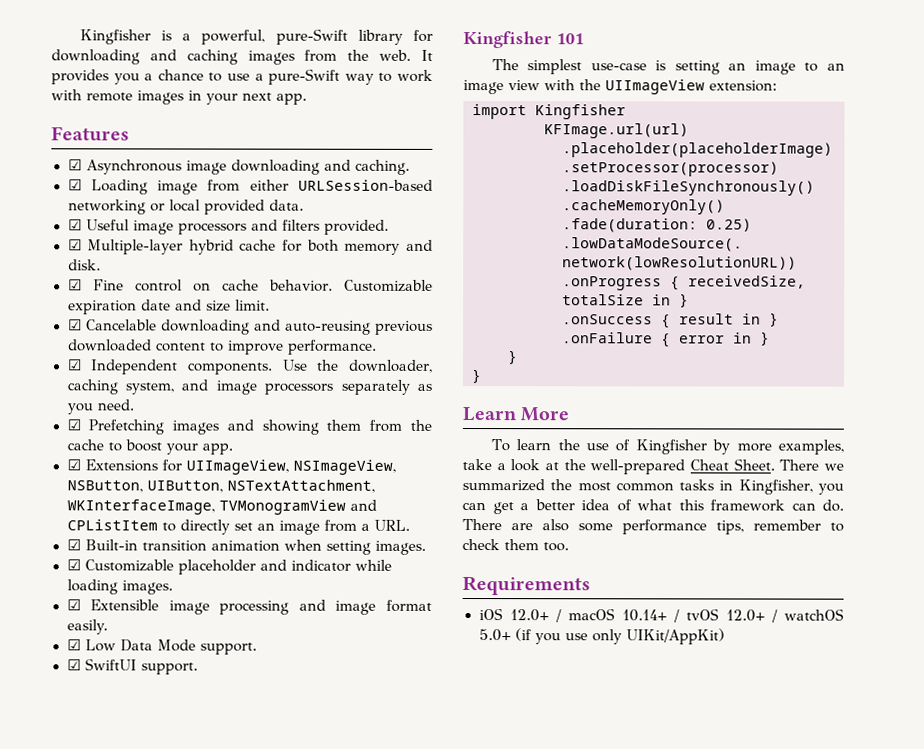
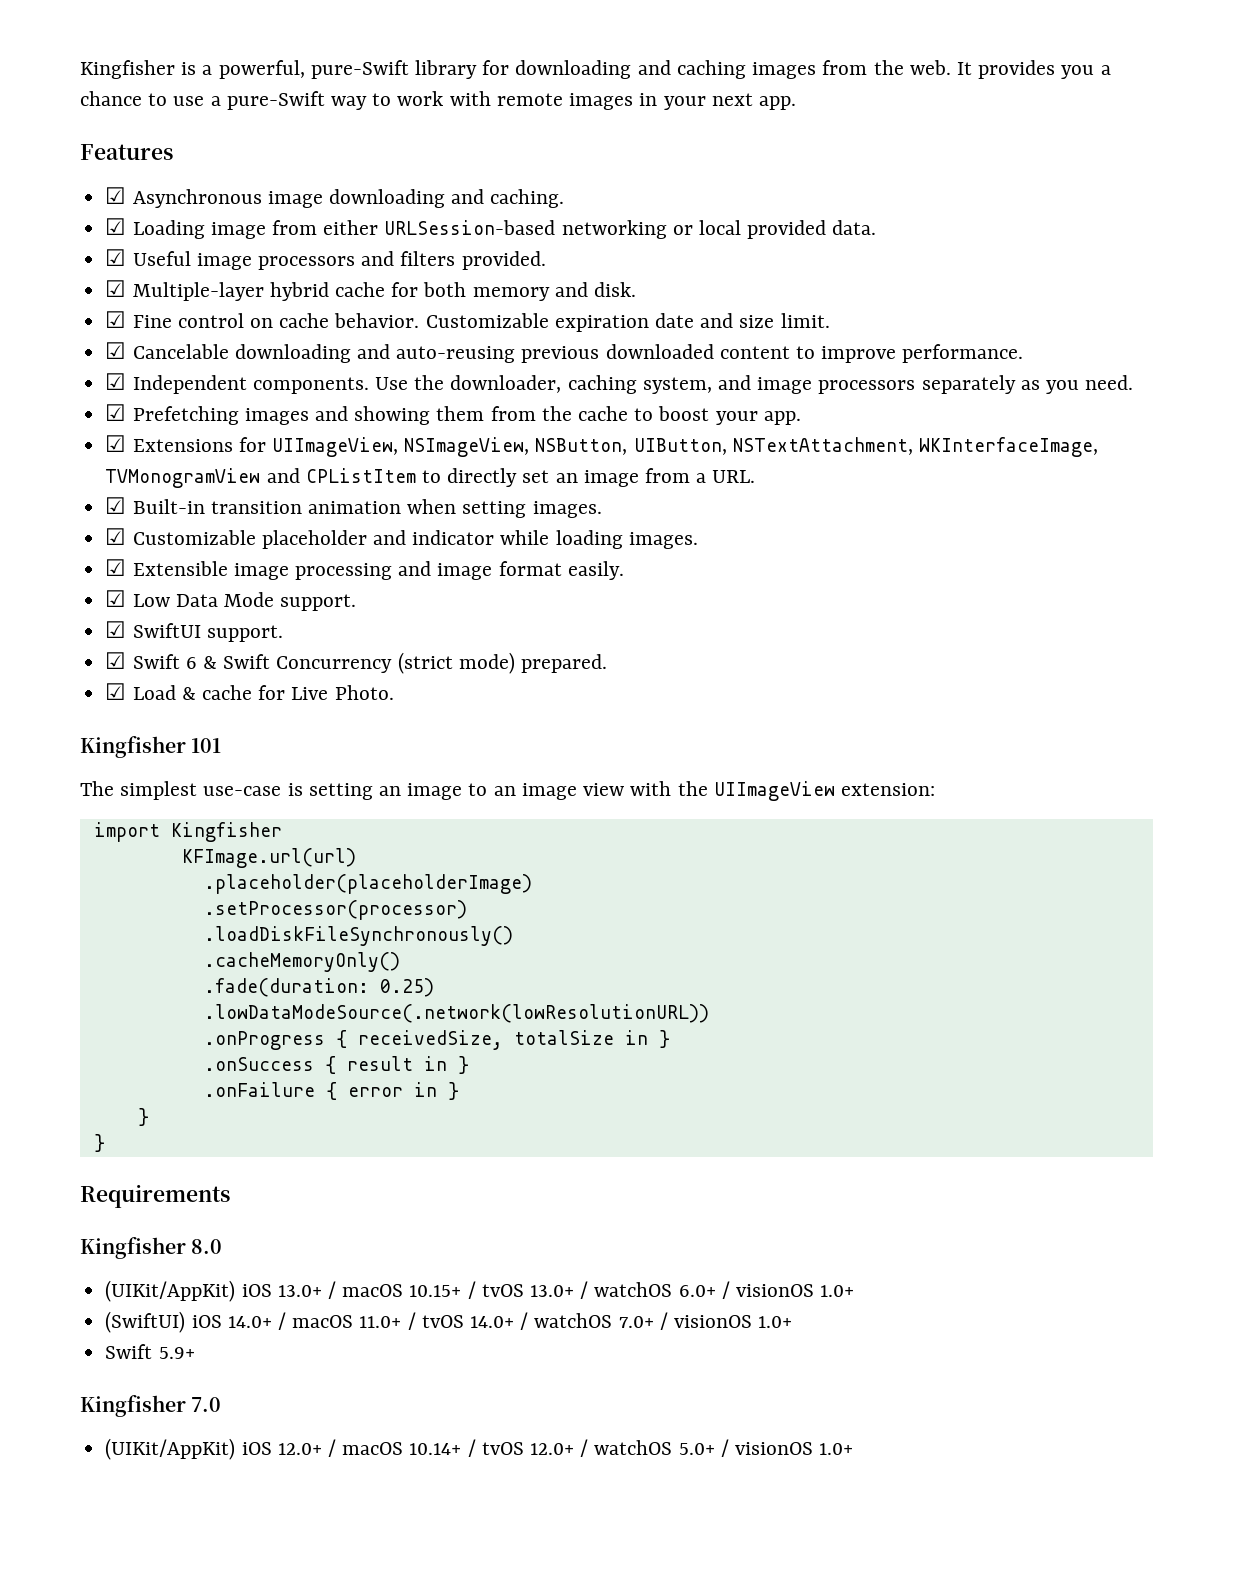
(198, 668) none -> [105,652,607,674] [105,683,394,700] // ☑ Swift 6 & Swift Concurrency (strict mode) prepared. // ☑ Load & cache for Live Photo.
[462,407,570,422] [490,439,844,455] [462,458,844,475] [462,479,844,495] [462,499,844,515] [462,519,844,535] [462,539,569,552] [462,576,591,596] Learn More // To learn the use of Kingfisher by more examples, take a look at the well-prepared Cheat Sheet. There we summarized the most common tasks in Kingfisher, you can get a better idea of what this framework can do. There are also some performance tips, remember to check them too. // Requirements // -> [80,1184,230,1208] [80,1237,223,1259] [105,1280,855,1302] [105,1311,793,1333] [105,1344,195,1359] [80,1395,222,1417] [105,1438,236,1460] Requirements // Kingfisher 8.0 // (UIKit/AppKit) iOS 13.0+ / macOS 10.15+ / tvOS 13.0+ / watchOS 6.0+ / visionOS 1.0+ // (SwiftUI) iOS 14.0+ / macOS 11.0+ / tvOS 14.0+ / watchOS 7.0+ / visionOS 1.0+ // Swift 5.9+ // Kingfisher 7.0 // (UIKit/AppKit)
[514,628,725,645] (if you use only UIKit/AppKit) -> [720,1439,854,1457] / visionOS 1.0+

